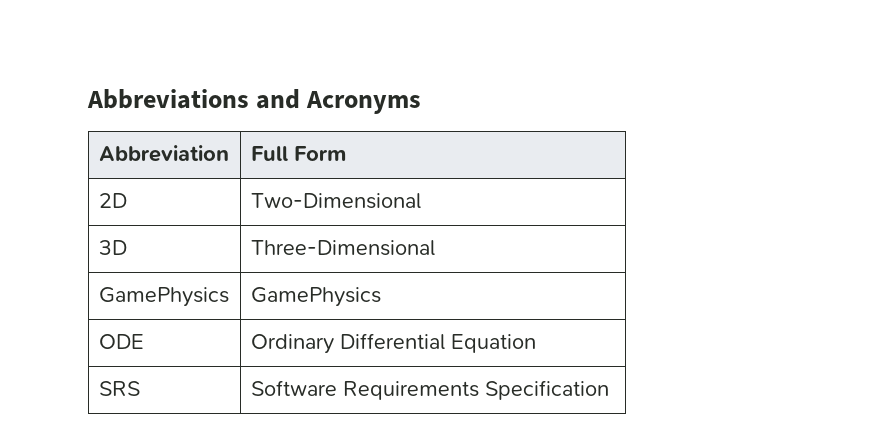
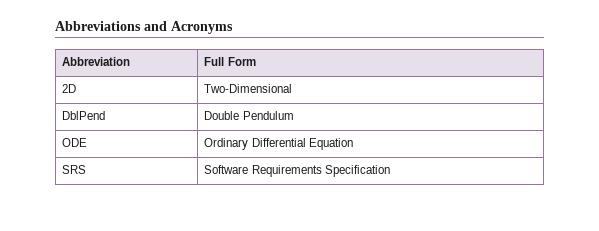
[98,240,127,255] [250,240,435,256] [98,287,229,307] [250,287,381,307] 3D | Three-Dimensional // GamePhysics | GamePhysics -> [62,111,106,120] [204,111,294,120] DblPend | Double Pendulum

